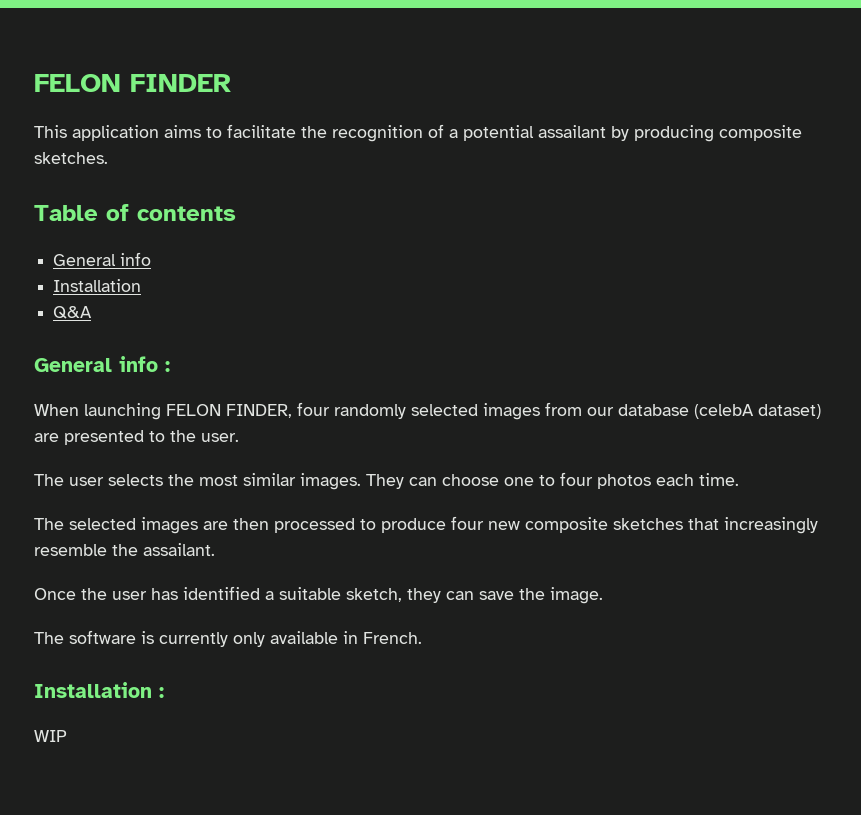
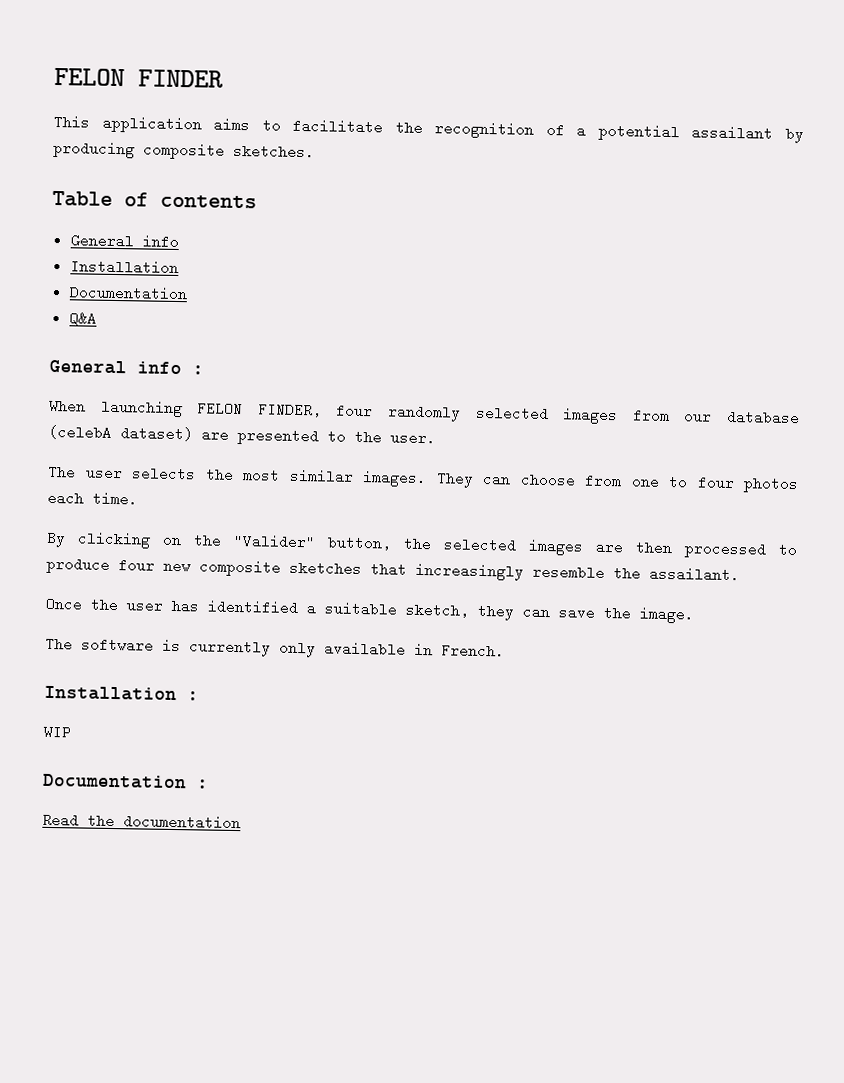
(142, 285) none -> [68,285,188,302] // Documentation
(499, 480) none -> [584,473,622,489] from
[34,518,64,530] The -> [46,530,432,552] By clicking on the "Valider" button, the
(67, 736) none -> [42,773,209,790] [42,812,241,831] // Documentation : // Read the documentation

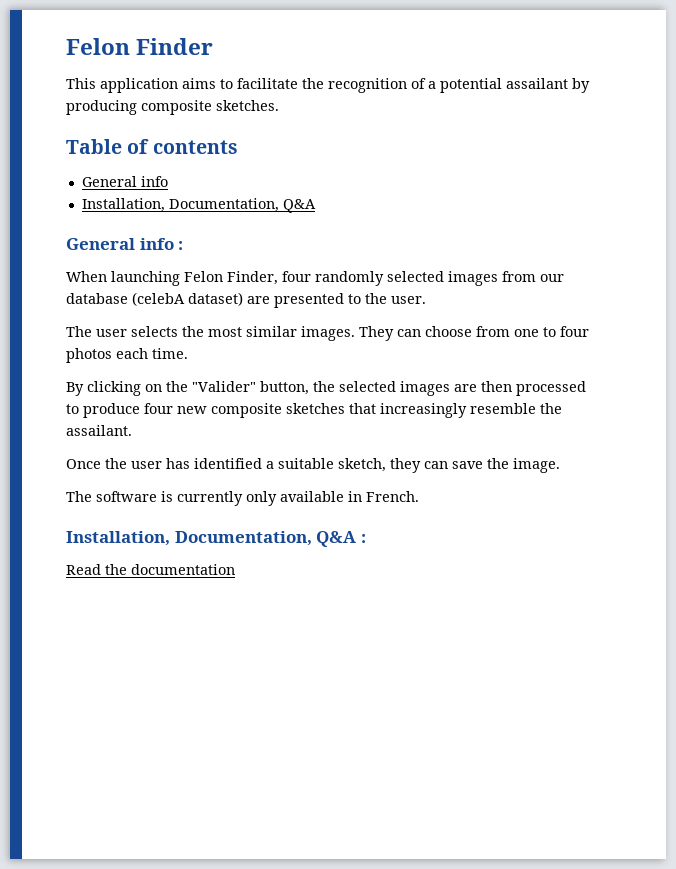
[54,67,224,88] FELON FINDER -> [66,38,214,55] Felon Finder
[69,259,179,276] [68,285,188,302] Installation // Documentation // -> [81,198,279,212] Installation, Documentation,
[197,401,322,418] FELON FINDER, -> [184,271,278,285] Felon Finder,
[44,685,199,702] [43,724,71,740] [42,773,187,790] Installation : // WIP // Documentation -> [66,531,357,547] Installation, Documentation, Q&A

